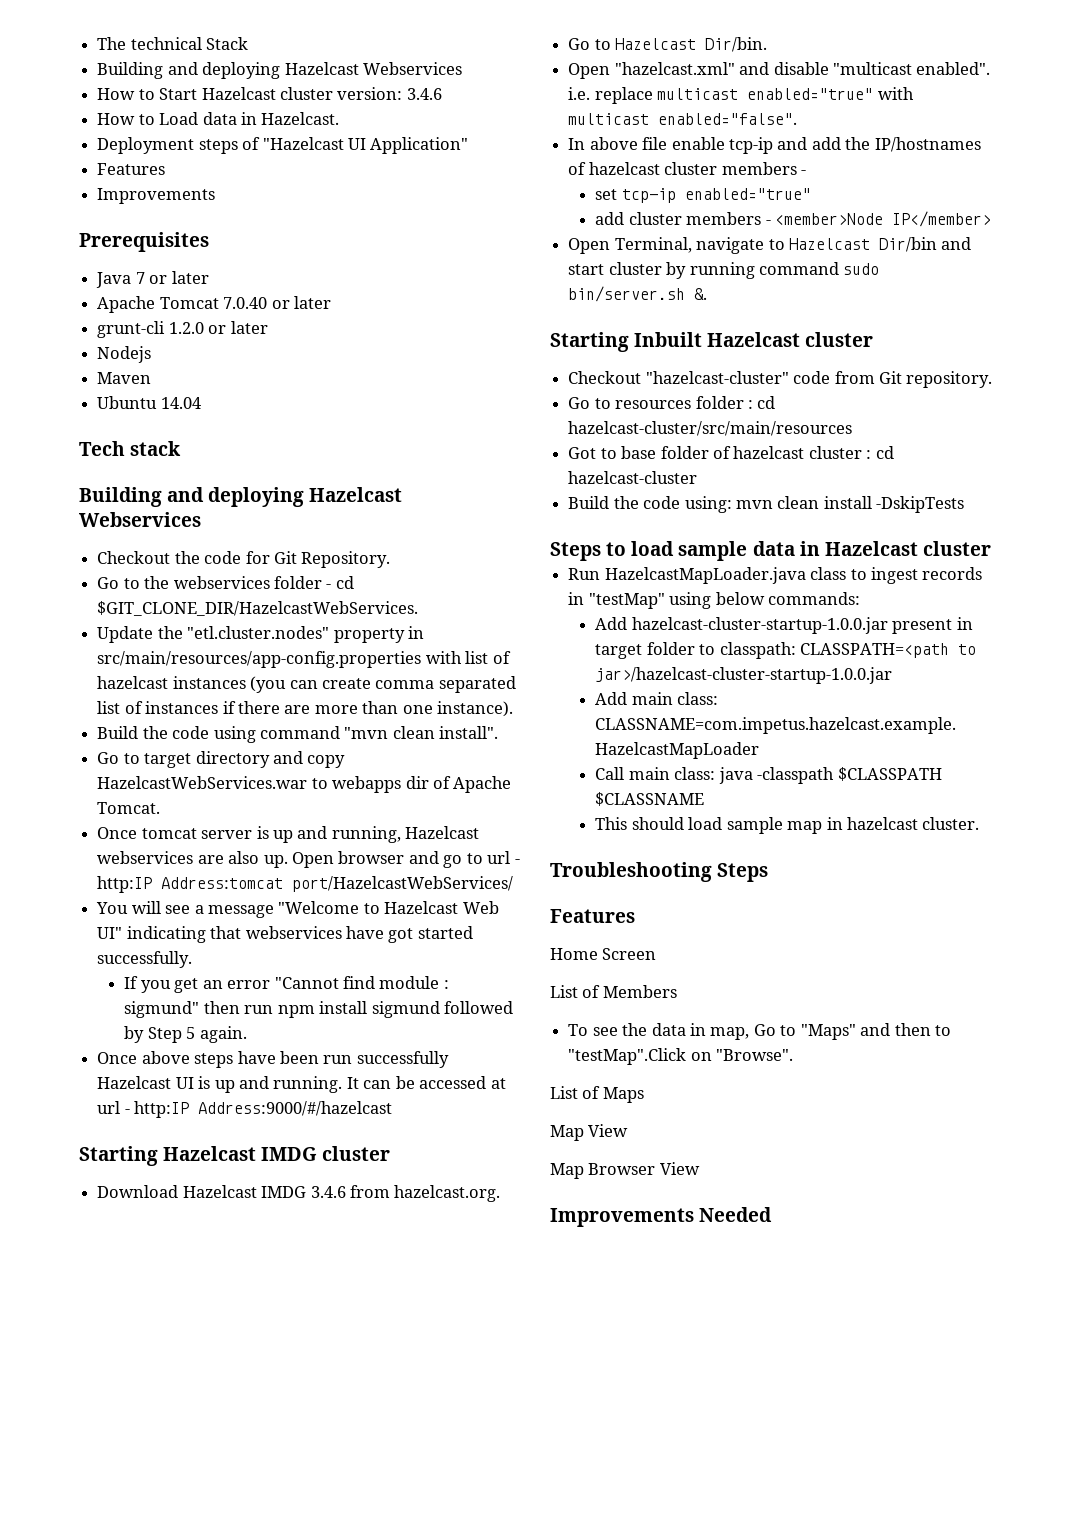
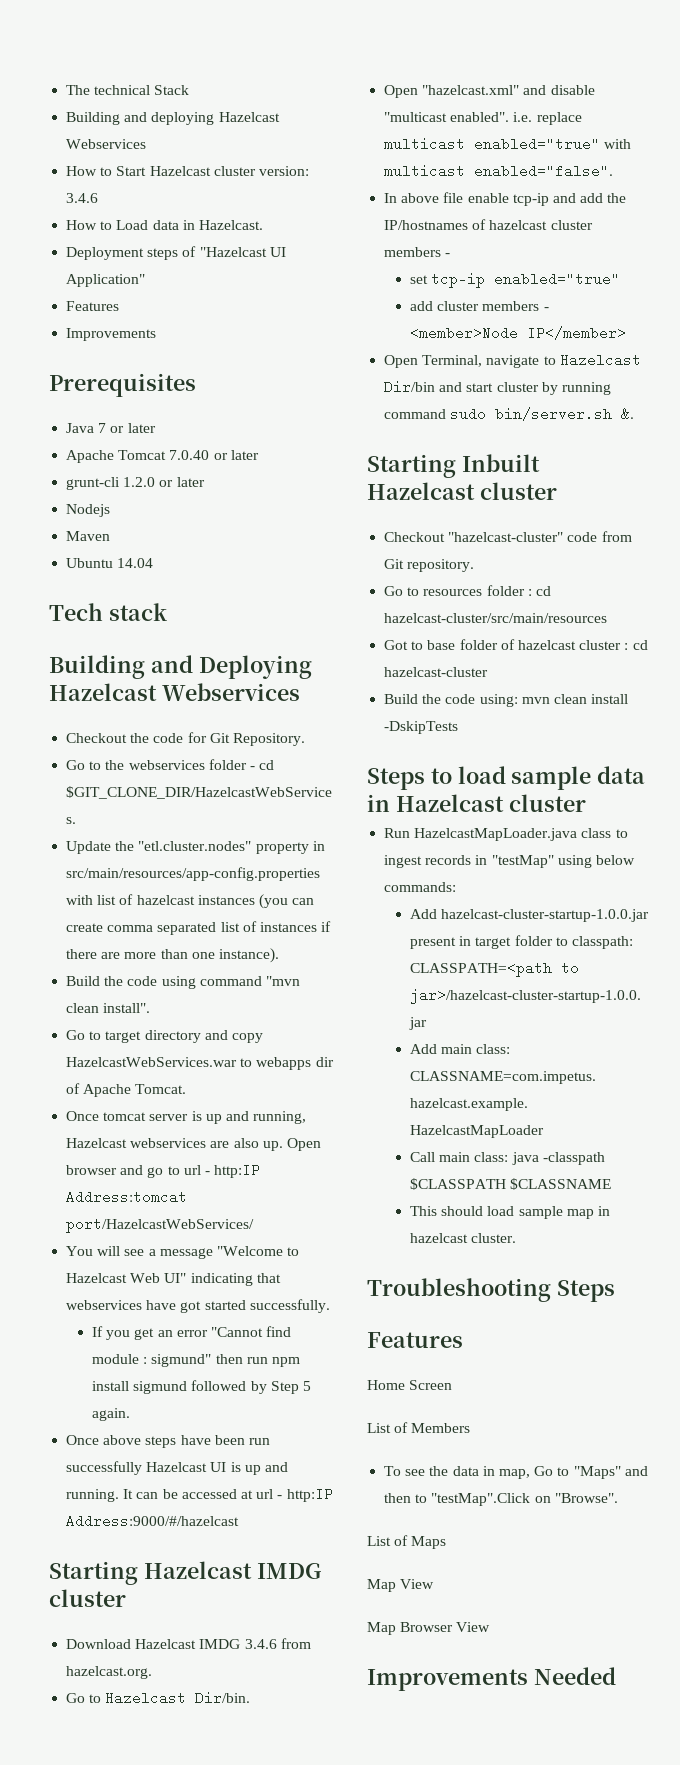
[208,487,305,507] deploying -> [198,655,312,679] Deploying

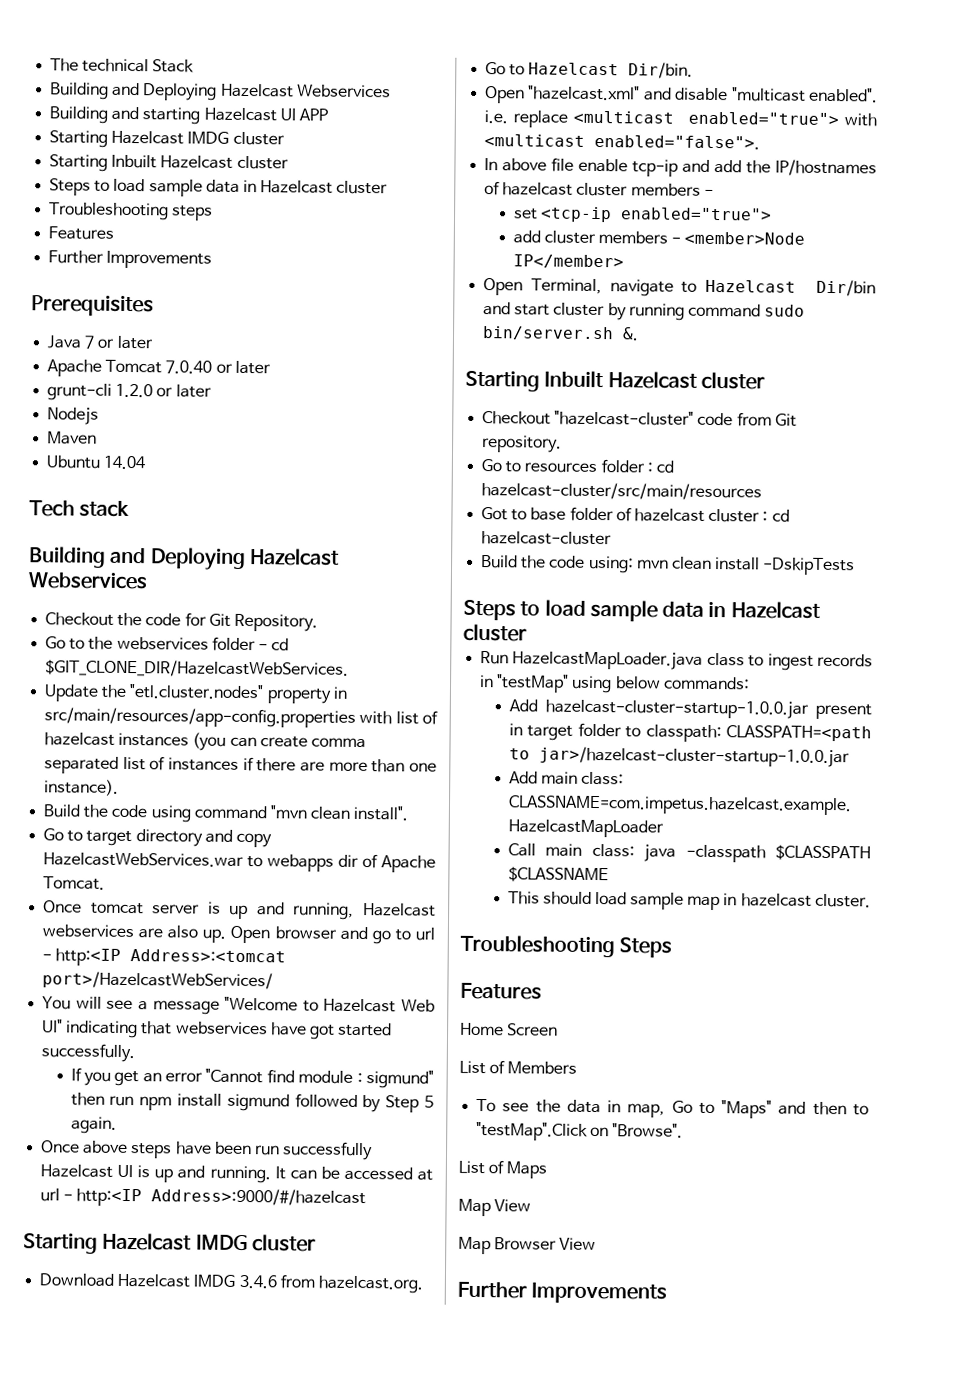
[151,112,280,125] [66,139,147,149] [66,166,309,176] [66,193,99,203] [66,220,263,230] [66,246,286,260] [66,274,146,287] [66,301,120,311] deploying Hazelcast Webservices // How to Start Hazelcast cluster version: 3.4.6 // How to Load data in Hazelcast. // Deployment steps of "Hazelcast UI Application" // Features // -> [143,83,391,101] [49,106,328,125] [49,130,285,148] [49,154,289,172] [49,178,389,197] [48,202,214,221] [48,226,115,240] [48,250,105,264] Deploying Hazelcast Webservices // Building and starting Hazelcast UI APP // Starting Hazelcast IMDG cluster // Starting Inbuilt Hazelcast cluster // Steps to load sample data in Hazelcast cluster // Troubleshooting steps // Features // Further
[214,1163,261,1178] [66,1190,188,1204] [66,1219,255,1233] http:IP Address:tomcat port/HazelcastWebServices/ -> [55,948,287,966] [42,971,274,990] http:<IP Address>:<tomcat port>/HazelcastWebServices/
[286,1487,333,1502] [66,1514,240,1528] http:IP Address:9000/#/hazelcast -> [76,1188,367,1207] http:<IP Address>:9000/#/hazelcast
[384,137,632,151] [384,164,614,178] multicast enabled="true" with multicast enabled="false". -> [573,110,877,127] [484,134,761,150] <multicast enabled="true"> with <multicast enabled="false">.
[431,272,621,288] tcp-ip enabled="true" -> [539,206,772,223] <tcp-ip enabled="true">
[367,1667,616,1691] Improvements Needed -> [457,1281,668,1304] Further Improvements

